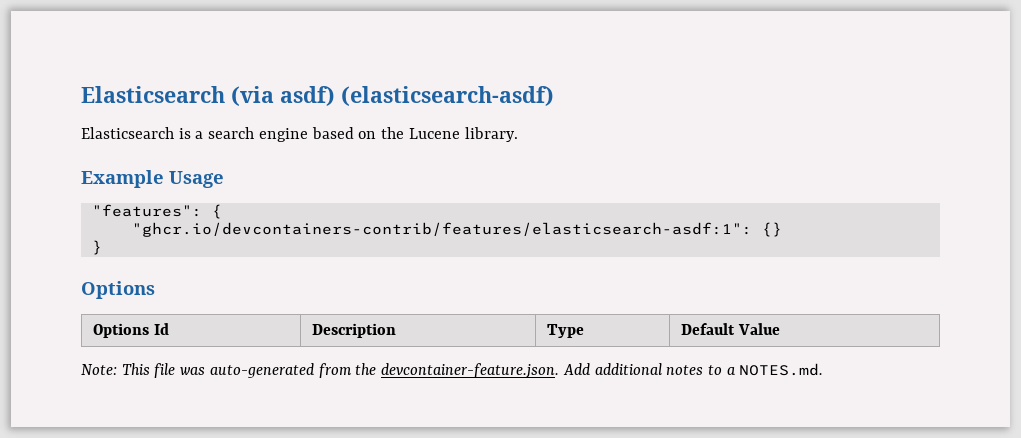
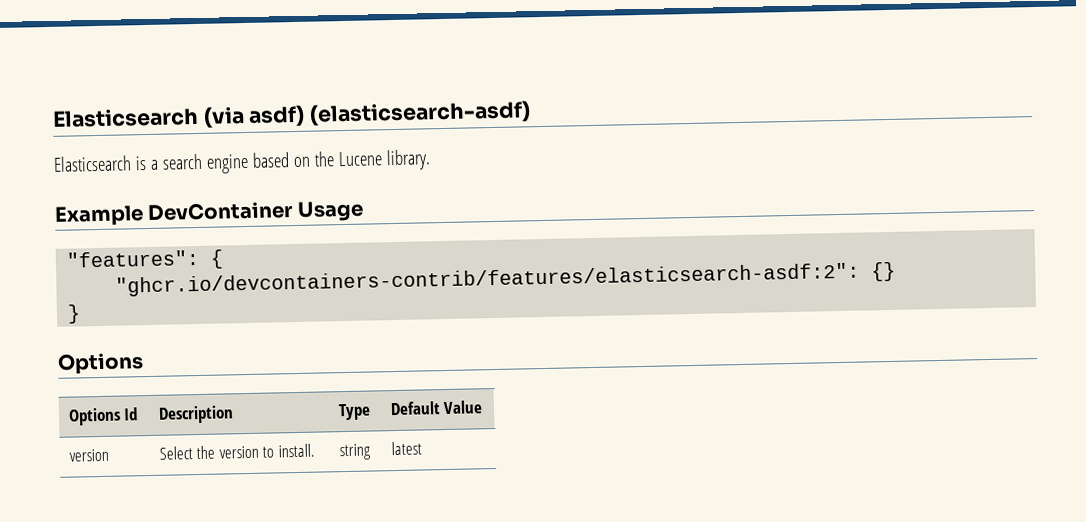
(164, 179) none -> [147,201,295,221] DevContainer
[131,222,752,237] "ghcr.io/devcontainers-contrib/features/elasticsearch-asdf:1": -> [115,262,861,297] "ghcr.io/devcontainers-contrib/features/elasticsearch-asdf:2":
[81,363,824,378] // Note: This file was auto-generated from the devcontainer-feature.json. Add additional notes to a NOTES.md. -> [68,448,109,462] [158,443,315,460] [338,443,371,461] [390,441,422,456] // version | Select the version to install. | string | latest

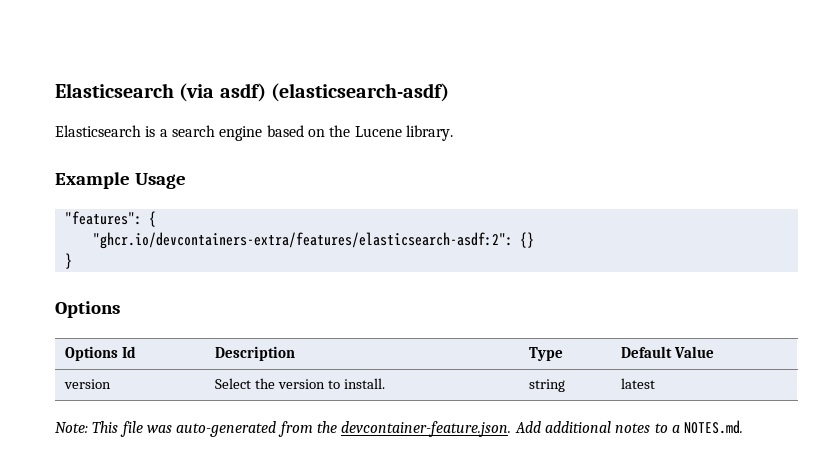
[147,201,295,221] DevContainer -> (130, 180) none
[115,262,861,297] "ghcr.io/devcontainers-contrib/features/elasticsearch-asdf:2": -> [92,232,513,249] "ghcr.io/devcontainers-extra/features/elasticsearch-asdf:2":
(422, 448) none -> [55,420,744,437] // Note: This file was auto-generated from the devcontainer-feature.json. Add additional notes to a NOTES.md.

